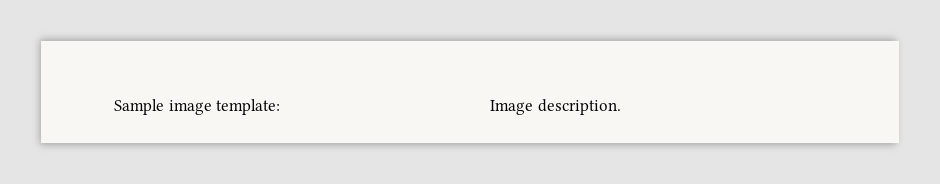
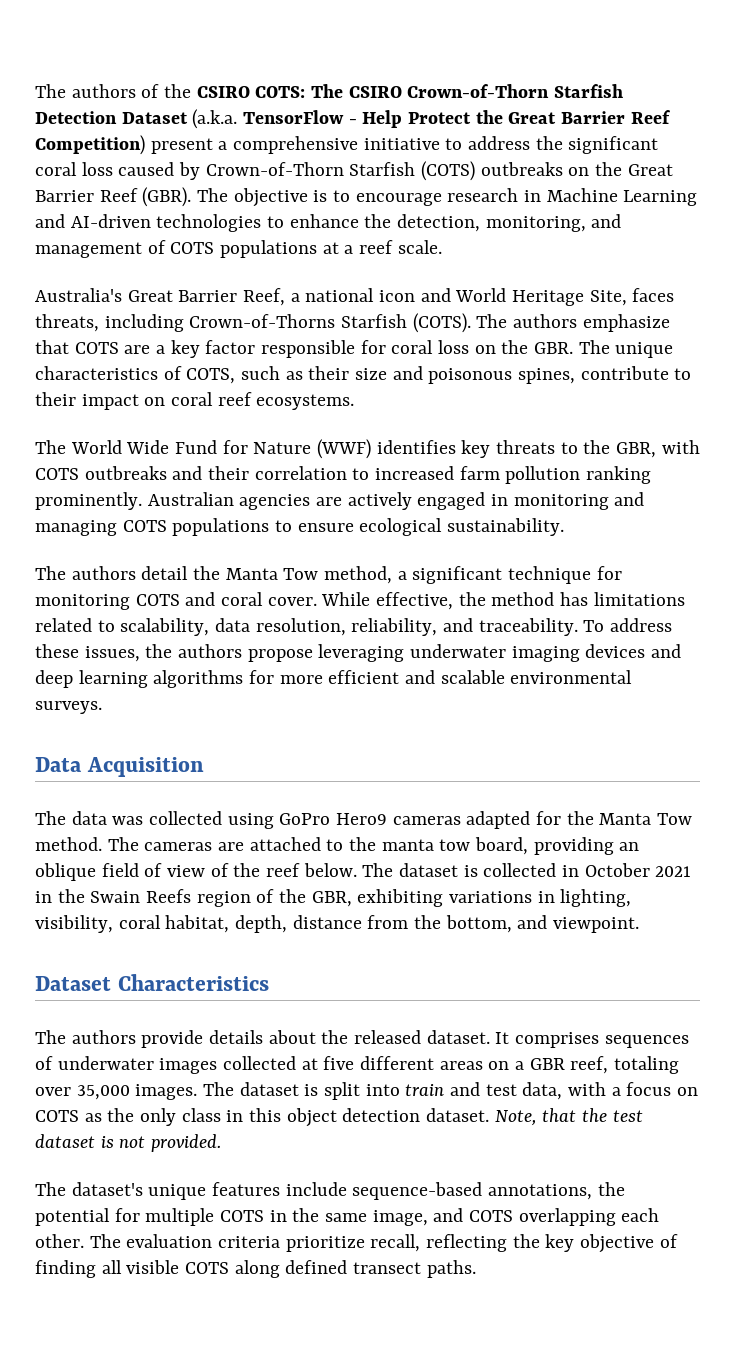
[114,99,281,115] [490,99,621,115] Sample image template: // Image description. -> [35,84,624,98] [35,109,671,129] [35,135,659,155] [35,161,673,181] [35,187,698,207] [35,214,622,232] [35,240,442,258] [35,288,675,306] [35,313,670,333] [35,340,674,358] [35,366,692,384] [35,392,355,410] [35,439,700,459] [35,466,652,484] [35,492,645,510] [35,518,565,536] [35,566,622,584] [35,592,685,610] [35,618,673,636] [35,644,682,662] [35,670,633,688] [35,701,102,714] [35,757,204,777] [35,811,693,829] [35,837,640,855] [35,863,692,881] [35,889,632,907] [35,915,640,933] [35,974,269,991] [35,1030,689,1048] [35,1056,680,1074] [35,1082,699,1100] [35,1108,643,1127] [35,1134,222,1152] [35,1182,625,1200] [35,1208,660,1226] [35,1234,678,1253] [35,1260,476,1278] The authors of the CSIRO COTS: The CSIRO Crown-of-Thorn Starfish Detection Dataset (a.k.a. TensorFlow - Help Protect the Great Barrier Reef Competition) present a comprehensive initiative to address the significant coral loss caused by Crown-of-Thorn Starfish (COTS) outbreaks on the Great Barrier Reef (GBR). The objective is to encourage research in Machine Learning and AI-driven technologies to enhance the detection, monitoring, and management of COTS populations at a reef scale. // Australia's Great Barrier Reef, a national icon and World Heritage Site, faces threats, including Crown-of-Thorns Starfish (COTS). The authors emphasize that COTS are a key factor responsible for coral loss on the GBR. The unique characteristics of COTS, such as their size and poisonous spines, contribute to their impact on coral reef ecosystems. // The World Wide Fund for Nature (WWF) identifies key threats to the GBR, with COTS outbreaks and their correlation to increased farm pollution ranking prominently. Australian agencies are actively engaged in monitoring and managing COTS populations to ensure ecological sustainability. // The authors detail the Manta Tow method, a significant technique for monitoring COTS and coral cover. While effective, the method has limitations related to scalability, data resolution, reliability, and traceability. To address these issues, the authors propose leveraging underwater imaging devices and deep learning algorithms for more efficient and scalable environmental surveys. // Data Acquisition // The data was collected using GoPro Hero9 cameras adapted for the Manta Tow method. The cameras are attached to the manta tow board, providing an oblique field of view of the reef below. The dataset is collected in October 2021 in the Swain Reefs region of the GBR, exhibiting variations in lighting, visibility, coral habitat, depth, distance from the bottom, and viewpoint. // Dataset Characteristics // The authors provide details about the released dataset. It comprises sequences of underwater images collected at five different areas on a GBR reef, totaling over 35,000 images. The dataset is split into train and test data, with a focus on COTS as the only class in this object detection dataset. Note, that the test dataset is not provided. // The dataset's unique features include sequence-based annotations, the potential for multiple COTS in the same image, and COTS overlapping each other. The evaluation criteria prioritize recall, reflecting the key objective of finding all visible COTS along defined transect paths.

